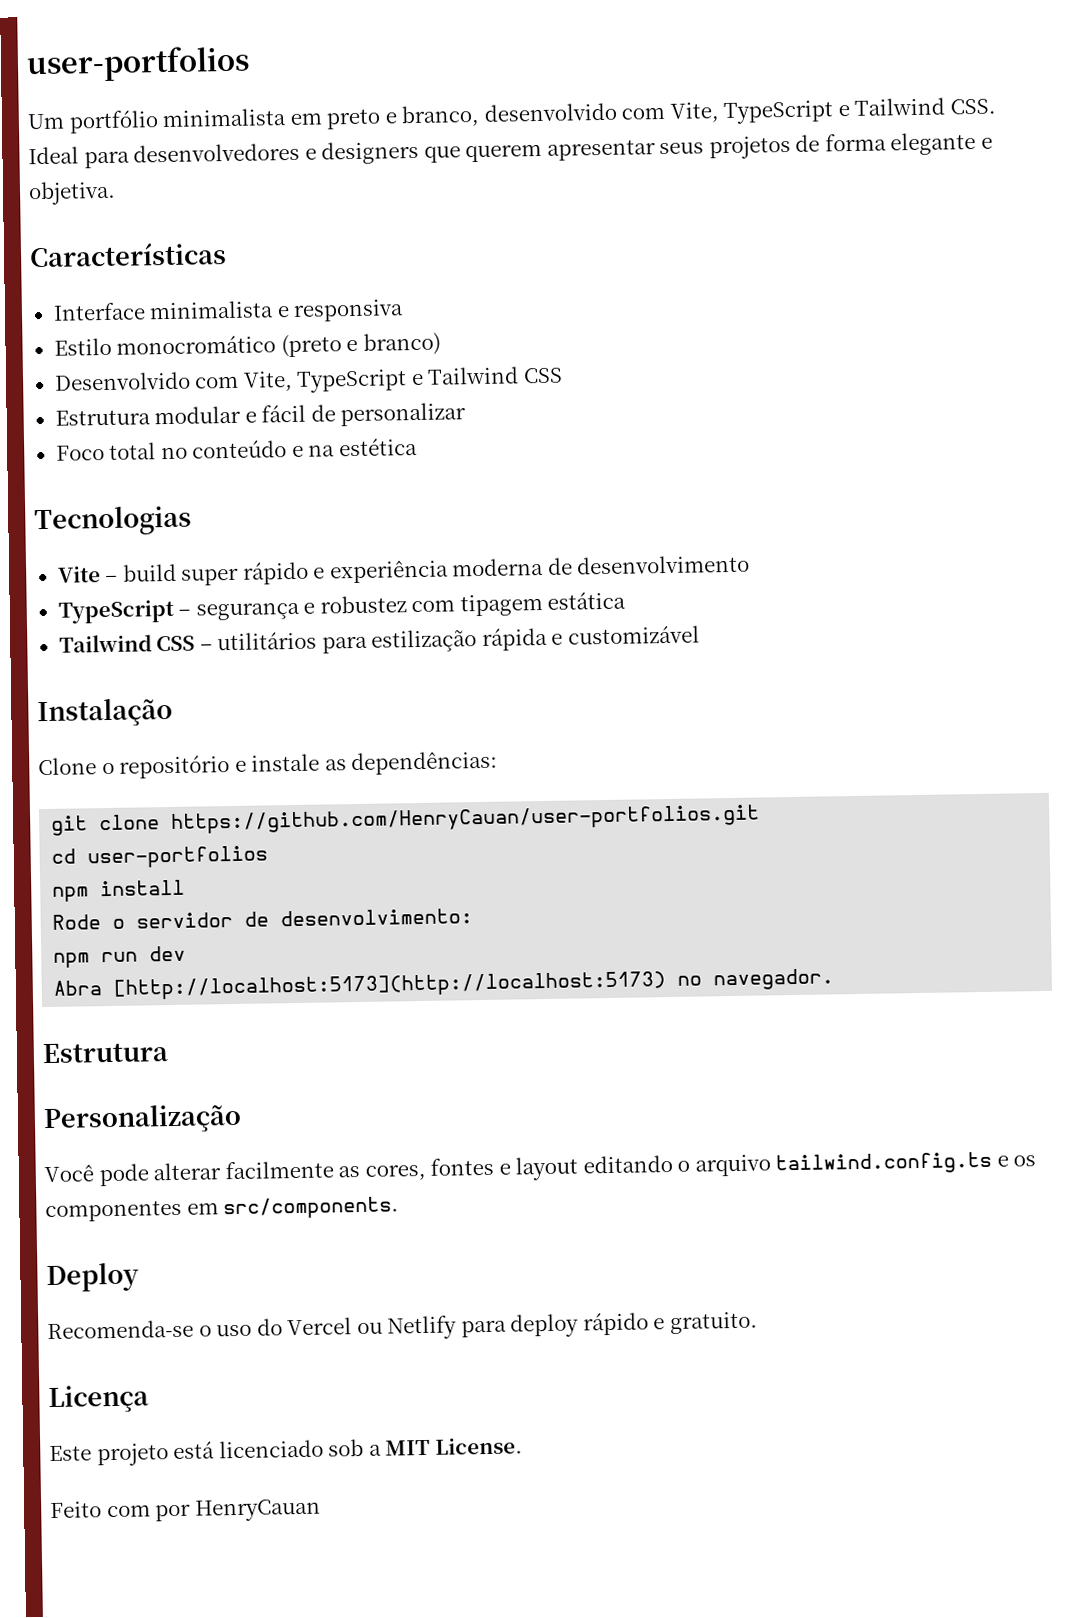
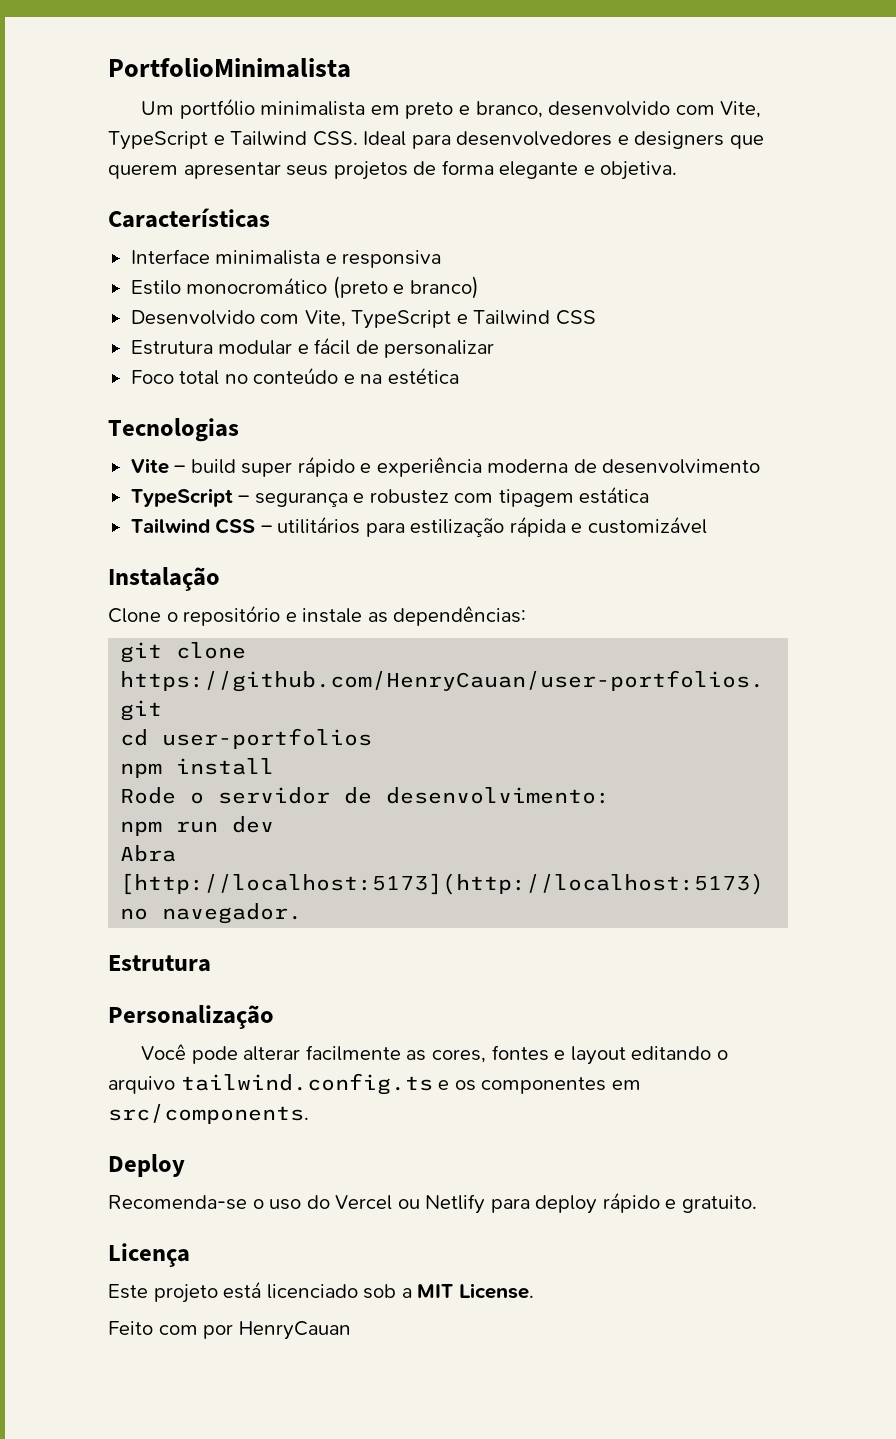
[26,45,250,83] user-portfolios -> [108,58,351,78] PortfolioMinimalista

